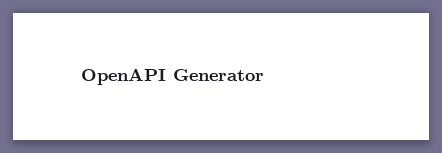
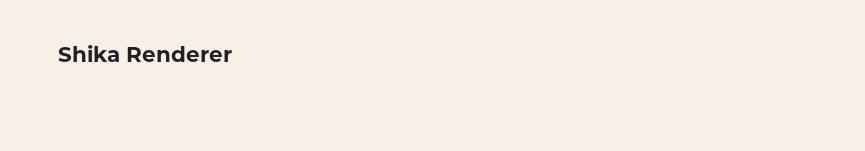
[81,68,264,85] OpenAPI Generator -> [58,45,232,62] Shika Renderer

